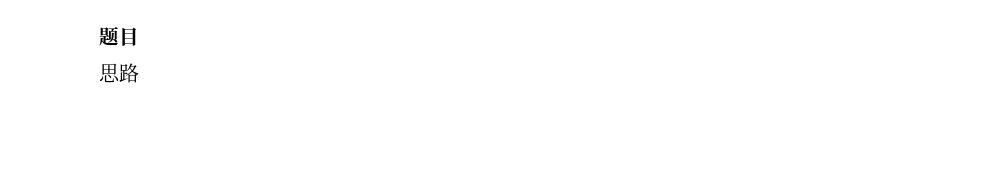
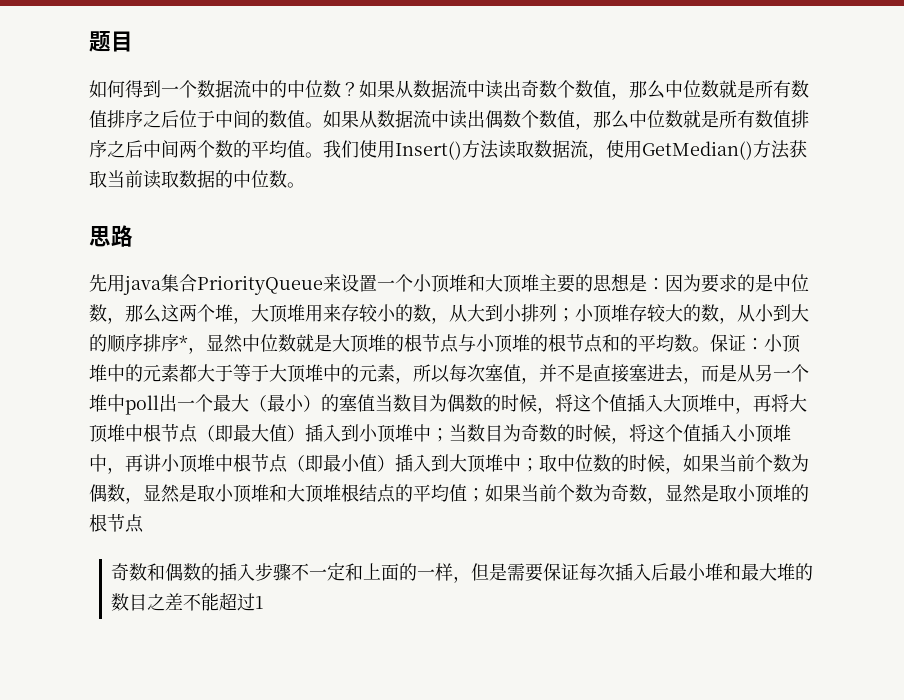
[99,63,139,83] 思路 -> [89,80,809,100] [89,110,809,130] [89,140,807,160] [89,170,305,189] [89,225,133,247] [89,273,809,295] [89,304,809,324] [89,334,801,354] [89,364,809,384] [89,394,807,415] [89,424,791,444] [89,454,809,474] [89,484,809,504] [89,514,144,533] [111,562,814,583] [111,592,264,611] 如何得到一个数据流中的中位数？如果从数据流中读出奇数个数值，那么中位数就是所有数值排序之后位于中间的数值。如果从数据流中读出偶数个数值，那么中位数就是所有数值排序之后中间两个数的平均值。我们使用Insert()方法读取数据流，使用GetMedian()方法获取当前读取数据的中位数。 // 思路 // 先用java集合PriorityQueue来设置一个小顶堆和大顶堆主要的思想是：因为要求的是中位数，那么这两个堆，大顶堆用来存较小的数，从大到小排列；小顶堆存较大的数，从小到大的顺序排序*，显然中位数就是大顶堆的根节点与小顶堆的根节点和的平均数。保证：小顶堆中的元素都大于等于大顶堆中的元素，所以每次塞值，并不是直接塞进去，而是从另一个堆中poll出一个最大（最小）的塞值当数目为偶数的时候，将这个值插入大顶堆中，再将大顶堆中根节点（即最大值）插入到小顶堆中；当数目为奇数的时候，将这个值插入小顶堆中，再讲小顶堆中根节点（即最小值）插入到大顶堆中；取中位数的时候，如果当前个数为偶数，显然是取小顶堆和大顶堆根结点的平均值；如果当前个数为奇数，显然是取小顶堆的根节点 // 奇数和偶数的插入步骤不一定和上面的一样，但是需要保证每次插入后最小堆和最大堆的数目之差不能超过1

